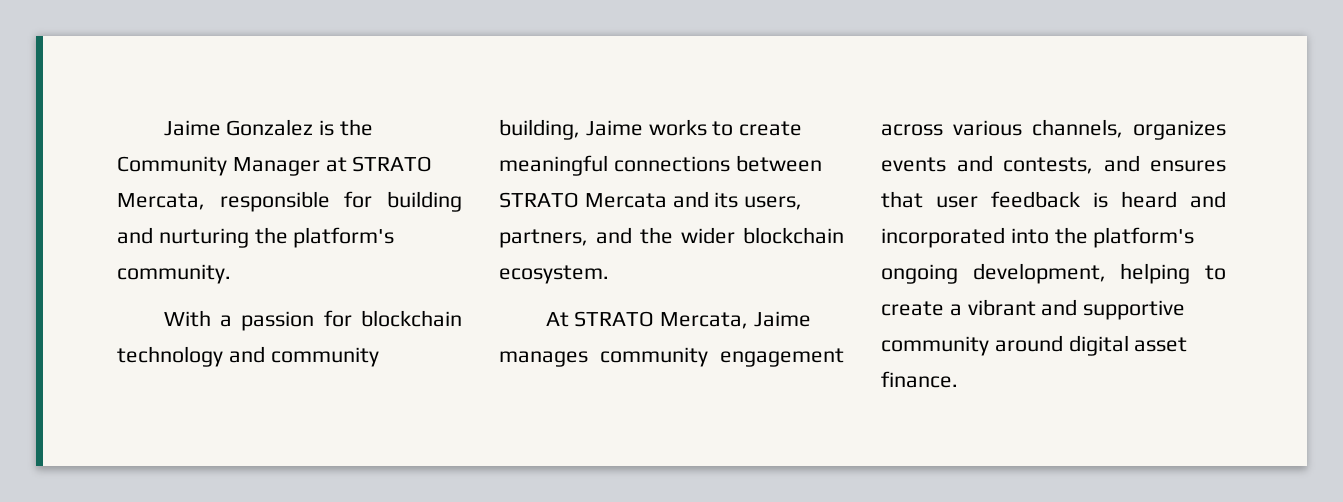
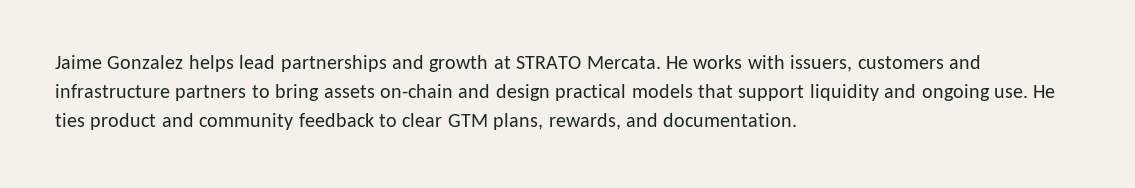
[319,119,374,136] [117,156,433,176] [117,191,462,212] [117,227,395,248] [117,264,231,284] [163,310,462,331] [117,346,379,367] [499,119,803,140] [499,155,822,176] [499,191,803,210] [499,227,844,248] [499,265,609,284] [545,311,812,329] [499,347,844,367] [881,119,1226,140] [881,155,1226,174] [881,191,1226,208] [881,227,1195,248] [881,263,1226,284] [881,299,1186,320] [881,335,1188,356] [881,371,958,388] is the Community Manager at STRATO Mercata, responsible for building and nurturing the platform's community. // With a passion for blockchain technology and community building, Jaime works to create meaningful connections between STRATO Mercata and its users, partners, and the wider blockchain ecosystem. // At STRATO Mercata, Jaime manages community engagement across various channels, organizes events and contests, and ensures that user feedback is heard and incorporated into the platform's ongoing development, helping to create a vibrant and supportive community around digital asset finance. -> [188,55,981,72] [55,84,1056,101] [55,113,798,130] helps lead partnerships and growth at STRATO Mercata. He works with issuers, customers and infrastructure partners to bring assets on-chain and design practical models that support liquidity and ongoing use. He ties product and community feedback to clear GTM plans, rewards, and documentation.

